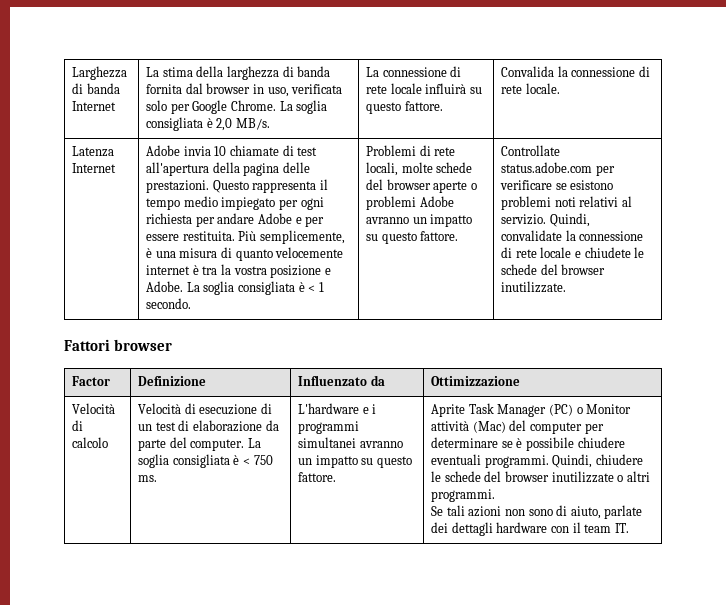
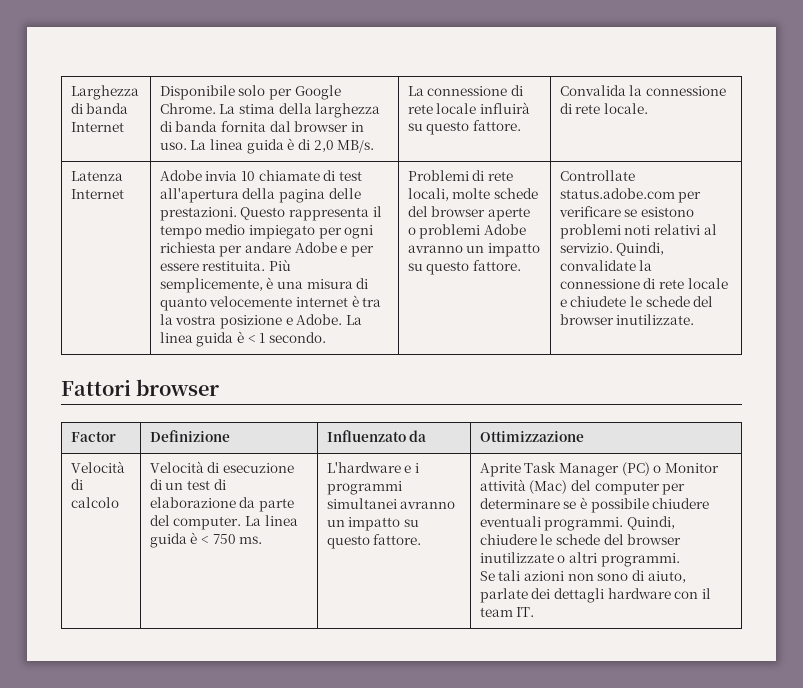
(117, 106) none -> [159,85,341,100] [159,103,216,114] Disponibile solo per Google Chrome.
[267,84,343,97] [146,100,328,114] [146,117,213,131] uso, verificata solo per Google Chrome. La soglia consigliata è -> [159,138,310,154] uso. La linea guida è di
[203,281,295,295] soglia consigliata -> [159,332,234,347] linea guida
[138,454,230,468] soglia consigliata -> [264,515,298,526] [149,533,187,548] linea guida

